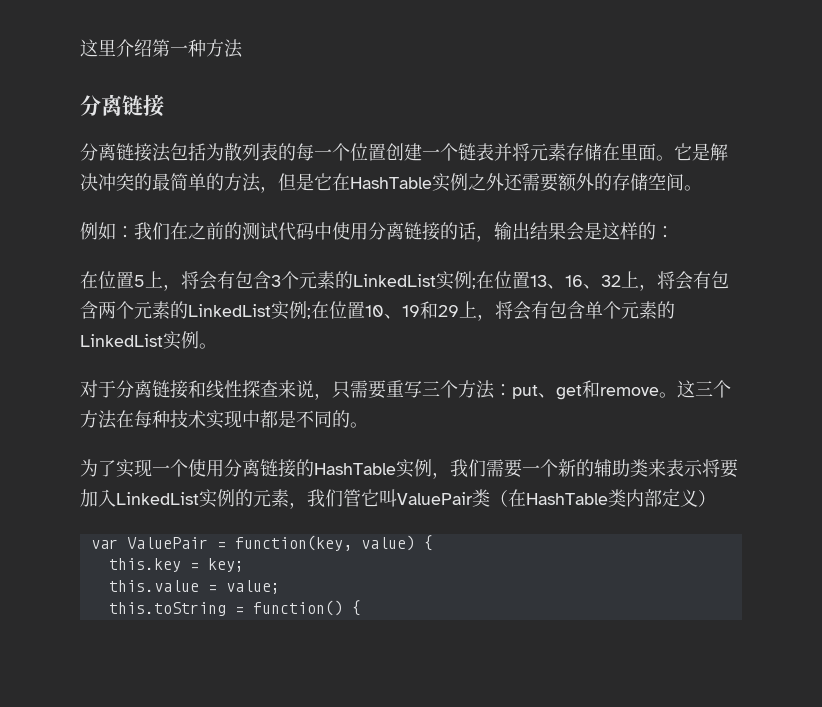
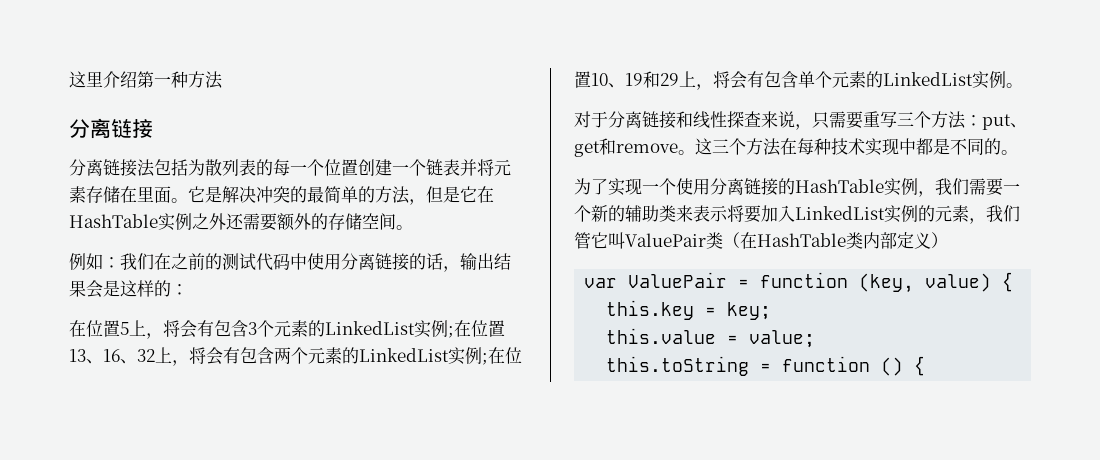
[234,535,352,551] function(key, -> [760,272,915,293] function (key,
[252,600,343,616] function() -> [782,356,904,376] function ()

